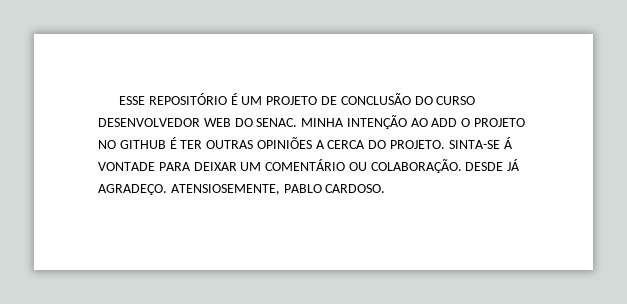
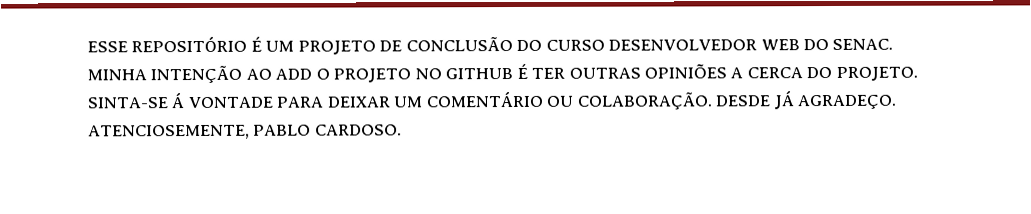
[170,184,280,195] ATENSIOSEMENTE, -> [88,124,250,140] ATENCIOSEMENTE,

